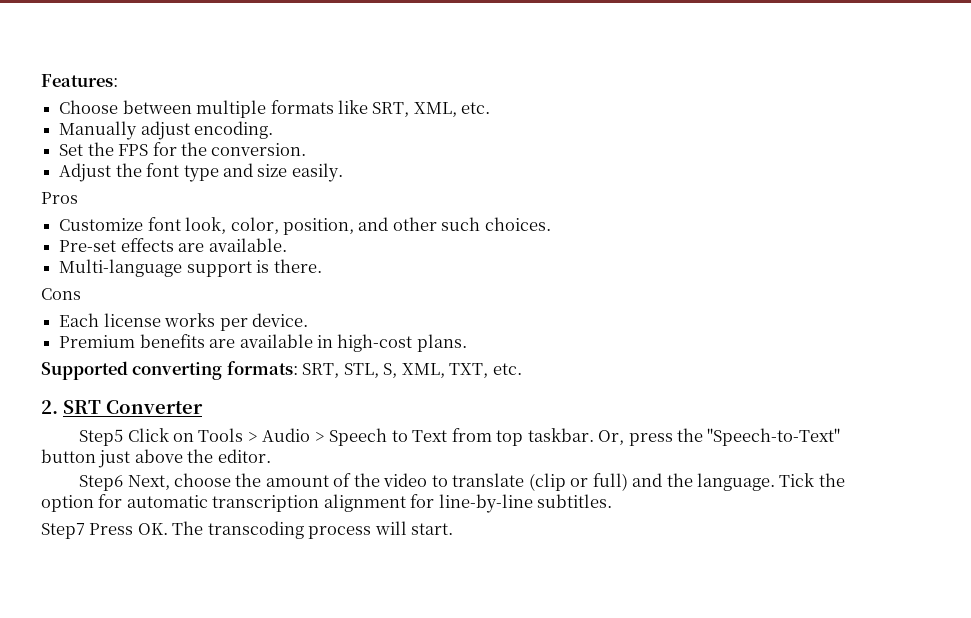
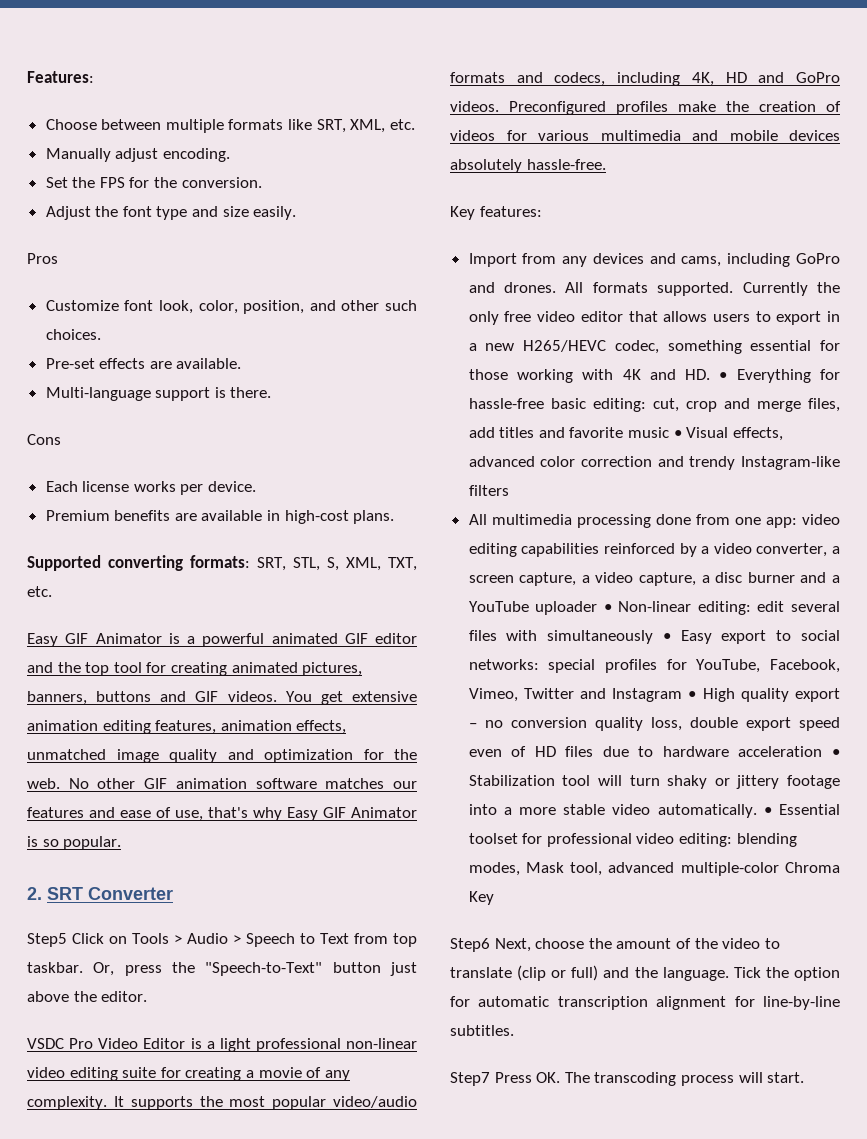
(522, 369) none -> [27,633,417,647] [27,662,363,676] [27,691,418,705] [27,720,347,734] [27,749,417,763] [27,778,417,789] [27,807,417,821] [27,836,122,850] // Easy GIF Animator is a powerful animated GIF editor and the top tool for creating animated pictures, banners, buttons and GIF videos. You get extensive animation editing features, animation effects, unmatched image quality and optimization for the web. No other GIF animation software matches our features and ease of use, that's why Easy GIF Animator is so popular.
(271, 456) none -> [27,1038,417,1052] [27,1067,350,1081] [27,1096,417,1110] [450,72,840,86] [450,101,841,115] [450,130,840,141] [450,159,606,173] [450,206,542,220] [468,253,840,267] [468,282,840,296] [468,311,840,325] [468,340,840,354] [468,369,840,383] [468,398,840,412] [468,427,783,441] [468,456,840,470] [468,485,509,496] [468,514,840,528] [468,543,840,557] [468,572,841,586] [468,601,840,615] [468,630,840,644] [468,659,840,673] [468,688,840,702] [468,717,840,731] [468,746,840,757] [468,775,840,789] [468,804,840,818] [468,833,797,847] [468,862,840,876] [468,891,494,905] // VSDC Pro Video Editor is a light professional non-linear video editing suite for creating a movie of any complexity. It supports the most popular video/audio formats and codecs, including 4K, HD and GoPro videos. Preconfigured profiles make the creation of videos for various multimedia and mobile devices absolutely hassle-free. // Key features: // Import from any devices and cams, including GoPro and drones. All formats supported. Сurrently the only free video editor that allows users to export in a new H265/HEVC codec, something essential for those working with 4K and HD. • Everything for hassle-free basic editing: cut, crop and merge files, add titles and favorite music • Visual effects, advanced color correction and trendy Instagram-like filters // All multimedia processing done from one app: video editing capabilities reinforced by a video converter, a screen capture, a video capture, a disc burner and a YouTube uploader • Non-linear editing: edit several files with simultaneously • Easy export to social networks: special profiles for YouTube, Facebook, Vimeo, Twitter and Instagram • High quality export – no conversion quality loss, double export speed even of HD files due to hardware acceleration • Stabilization tool will turn shaky or jittery footage into a more stable video automatically. • Essential toolset for professional video editing: blending modes, Mask tool, advanced multiple-color Chroma Key

